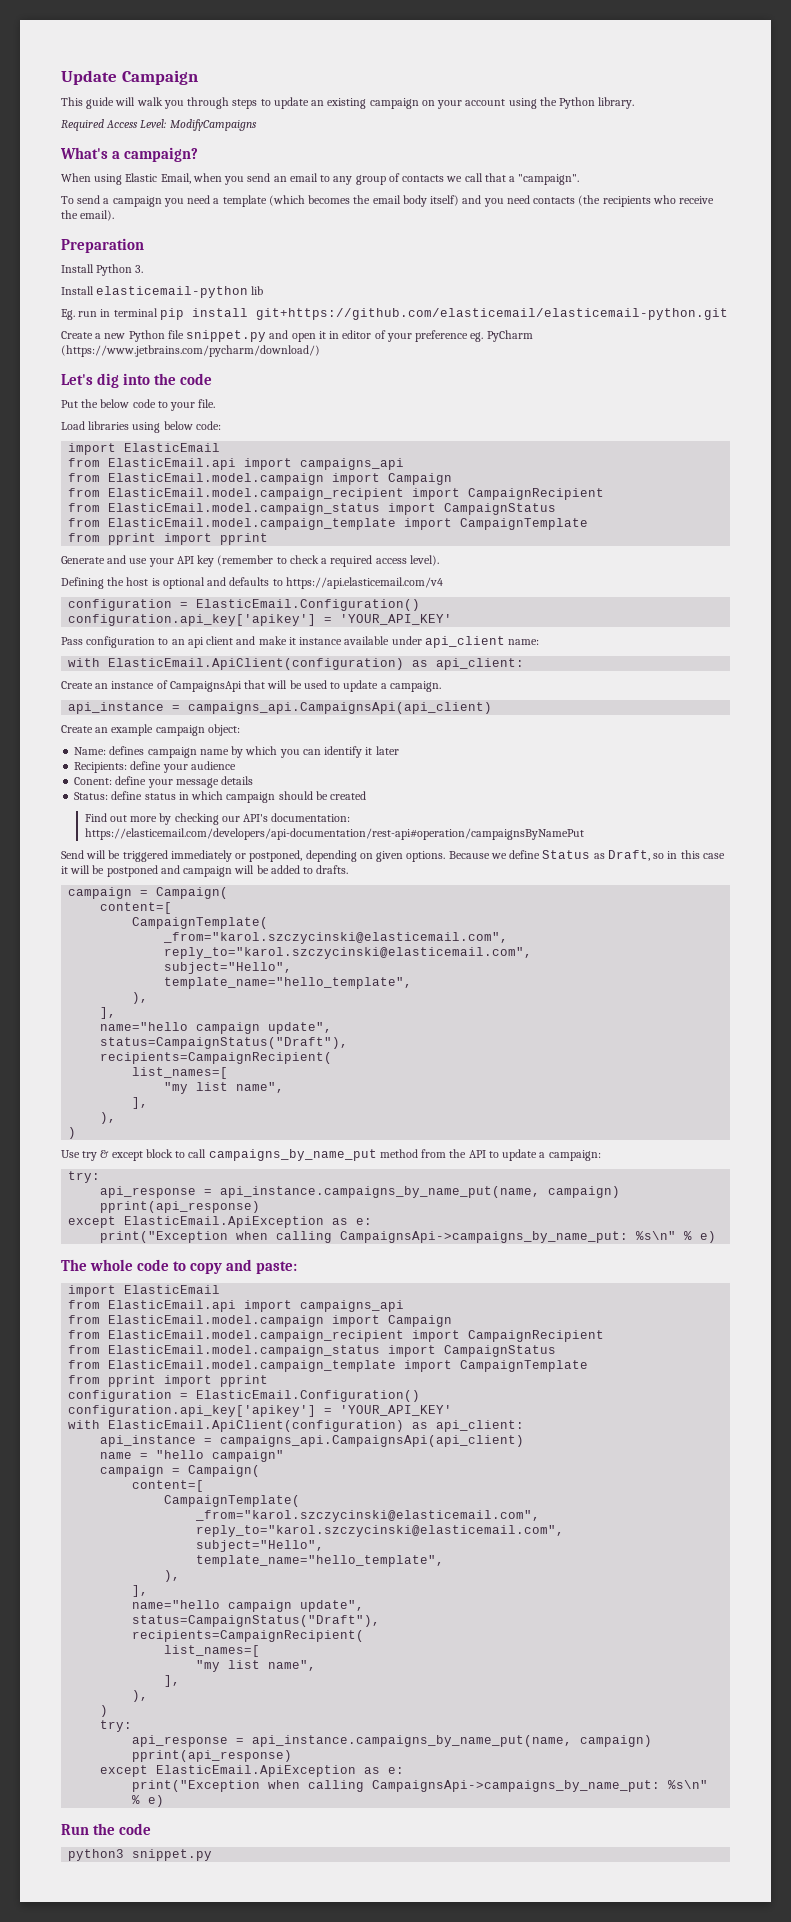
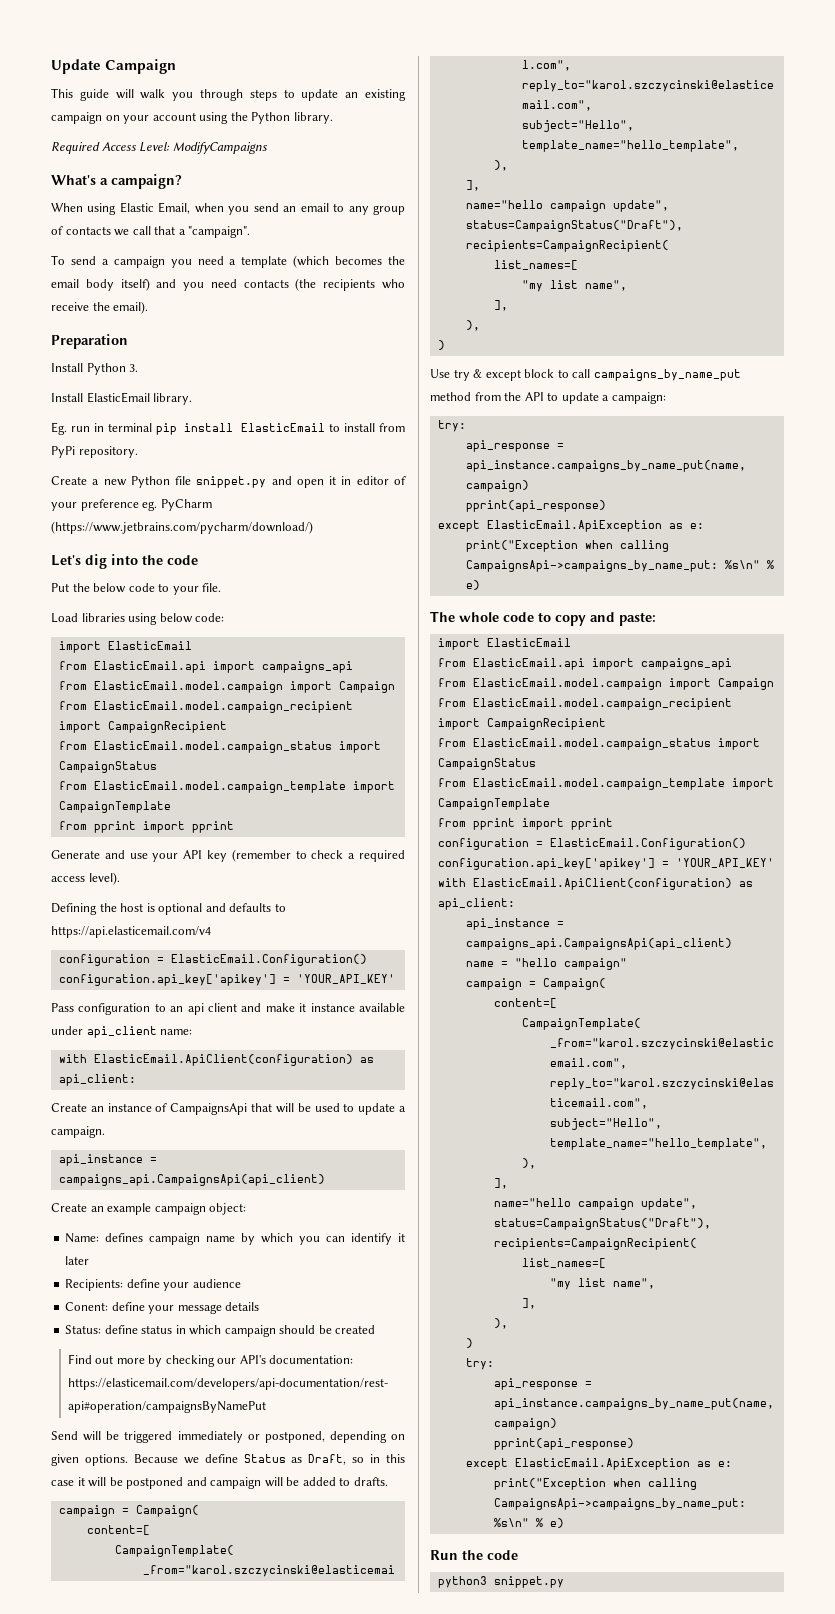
[96,286,264,298] elasticemail-python lib -> [86,392,193,405] ElasticEmail library.
[255,308,728,320] git+https://github.com/elasticemail/elasticemail-python.git -> [241,423,405,432] [51,446,138,458] ElasticEmail to install from PyPi repository.

